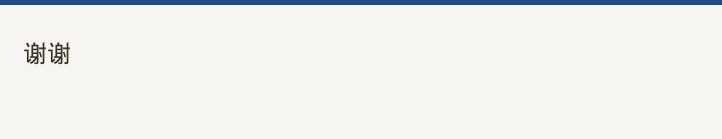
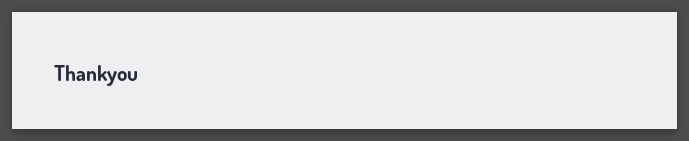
[23,42,71,65] 谢谢 -> [54,65,138,86] Thankyou

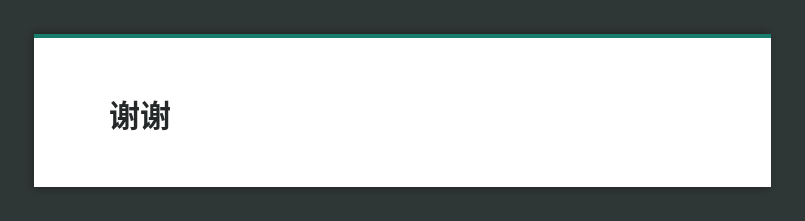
[54,65,138,86] Thankyou -> [109,100,171,131] 谢谢

